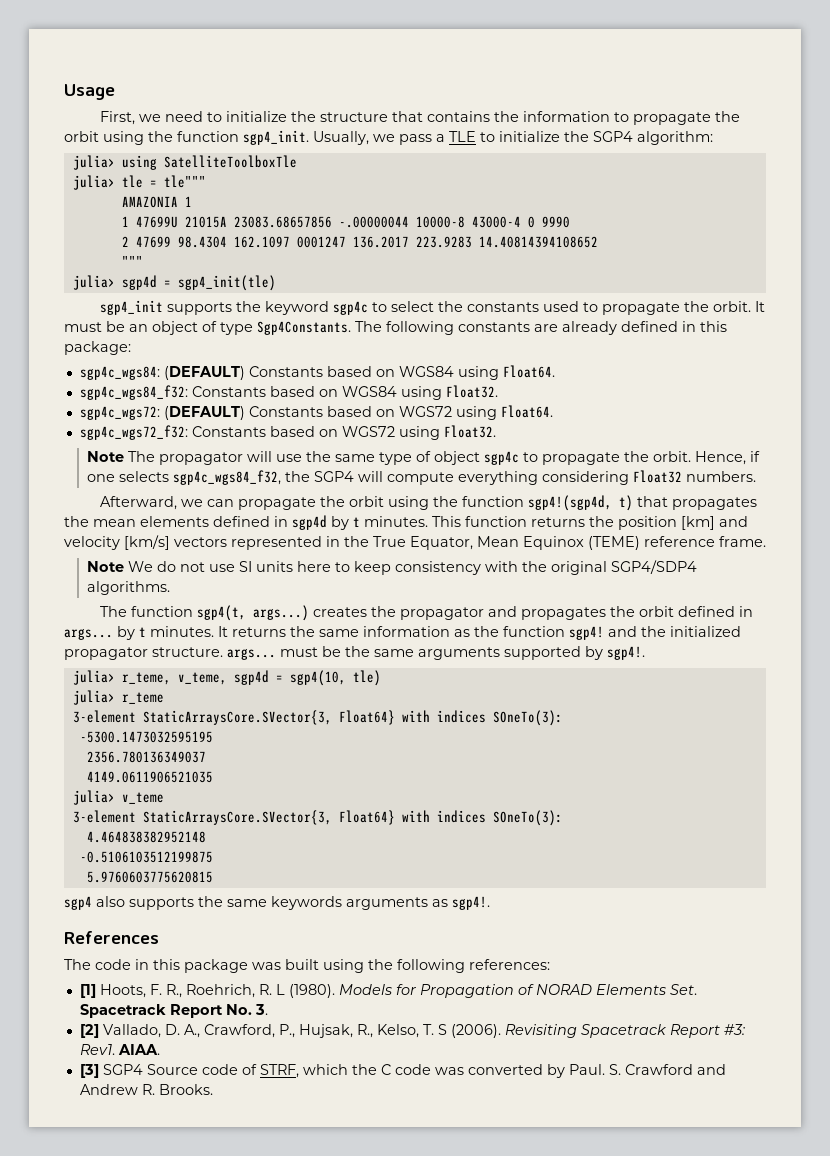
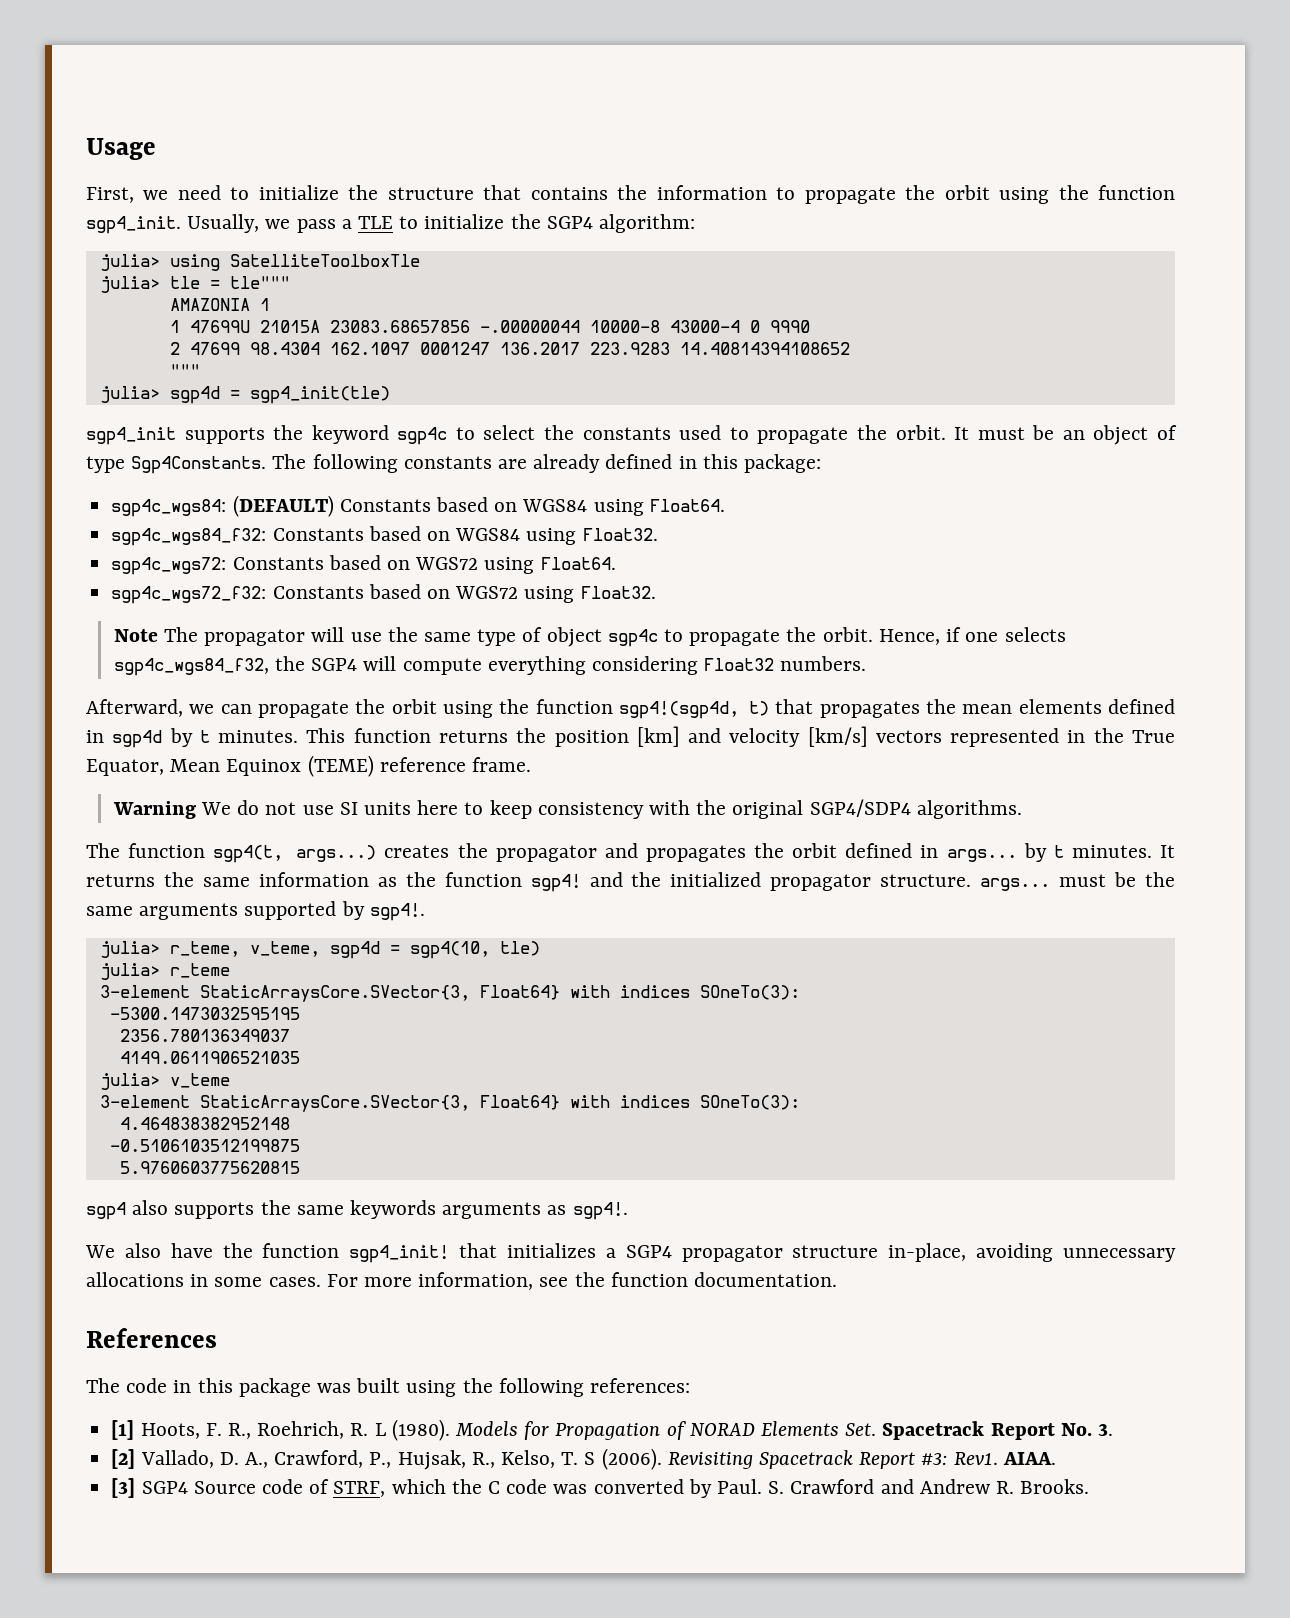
[163,406,245,420] (DEFAULT) -> (227, 566) none
[87,561,125,572] Note -> [112,801,196,819] Warning
(490, 903) none -> [85,1243,1176,1263] [86,1272,838,1290] // We also have the function sgp4_init! that initializes a SGP4 propagator structure in-place, avoiding unnecessary allocations in some cases. For more information, see the function documentation.

